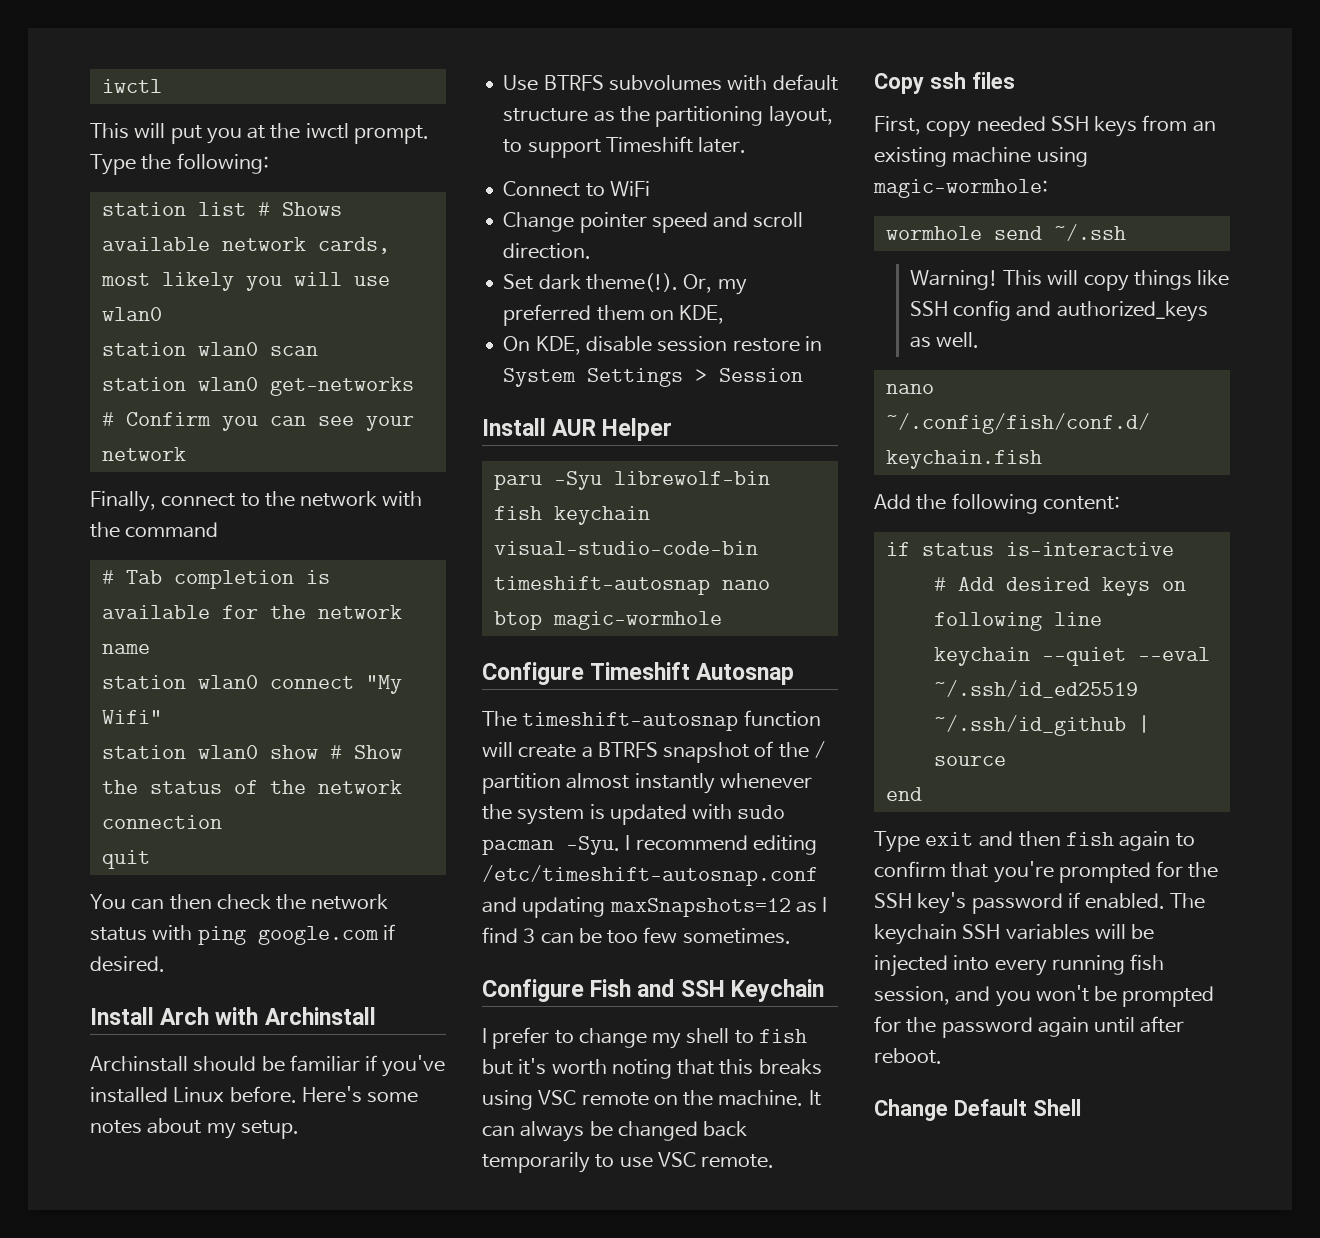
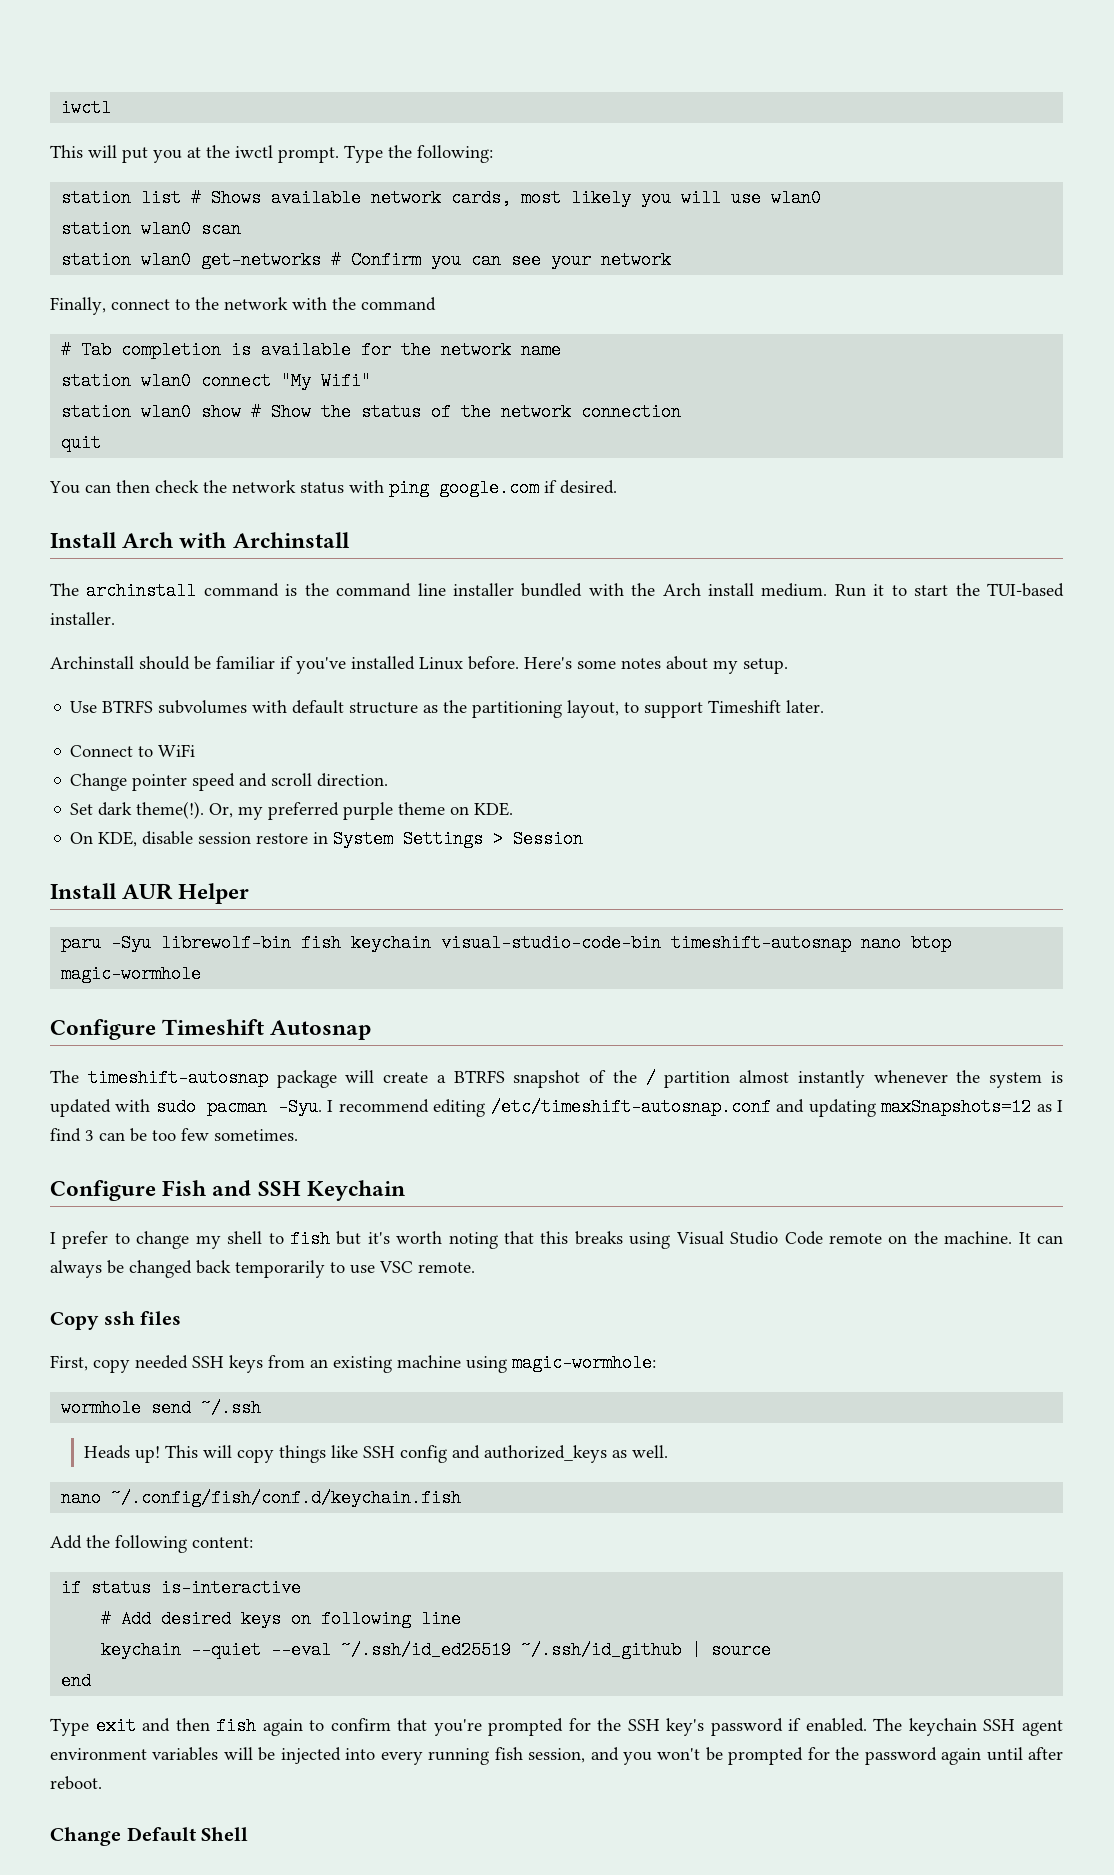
(376, 1016) none -> [50,582,1065,600] [50,612,115,625] // The archinstall command is the command line installer bundled with the Arch install medium. Run it to start the TUI-based installer.
[596,305,725,324] them on KDE, -> [343,802,514,820] purple theme on KDE.
[743,710,821,727] function -> [276,1070,337,1088] package
[538,1090,577,1105] VSC -> [675,1231,823,1245] Visual Studio Code
[909,270,998,290] Warning! -> [84,1445,161,1463] Heads up!
(1001, 931) none -> [1021,1720,1063,1736] [50,1748,147,1760] agent environment

